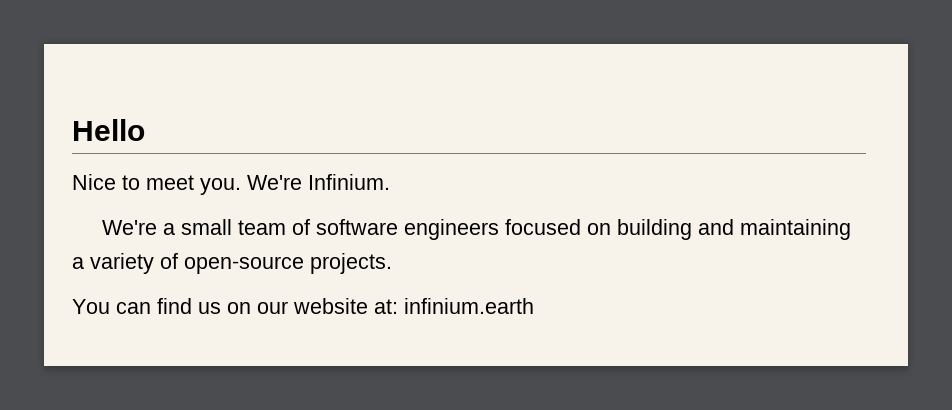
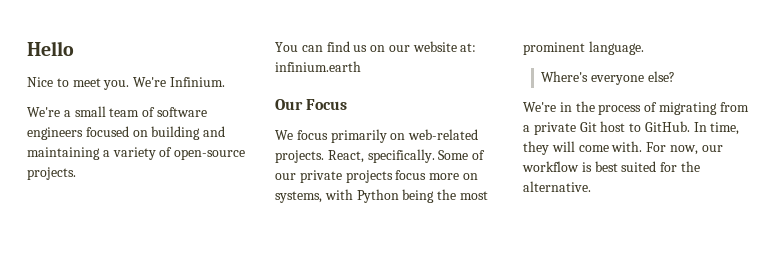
(534, 306) none -> [275,99,348,110] [275,129,479,143] [275,149,486,163] [275,170,478,183] [275,189,488,203] [523,41,644,55] [541,71,675,85] [523,101,749,115] [523,121,740,135] [523,141,723,155] [522,161,700,172] [523,181,591,192] // Our Focus // We focus primarily on web-related projects. React, specifically. Some of our private projects focus more on systems, with Python being the most prominent language. // Where's everyone else? // We're in the process of migrating from a private Git host to GitHub. In time, they will come with. For now, our workflow is best suited for the alternative.

